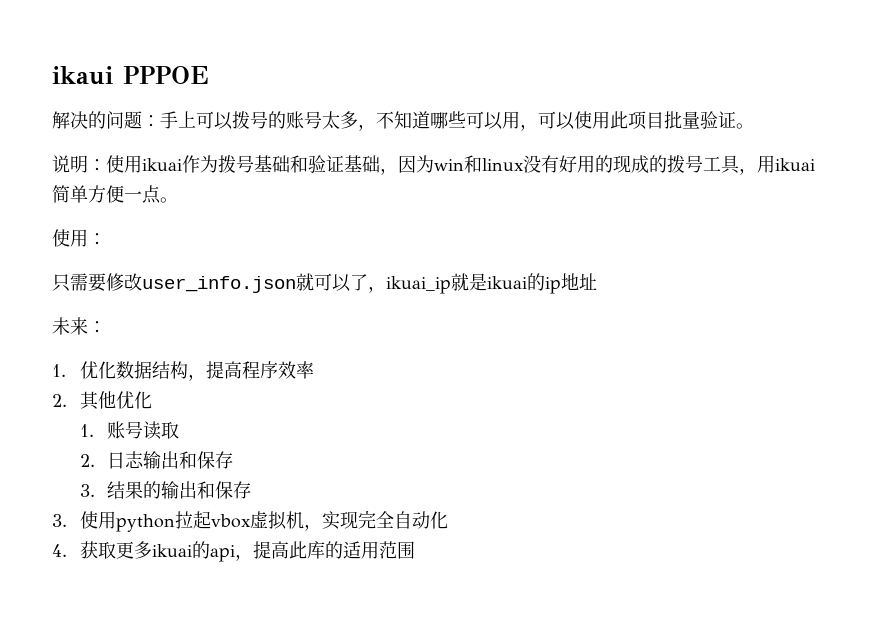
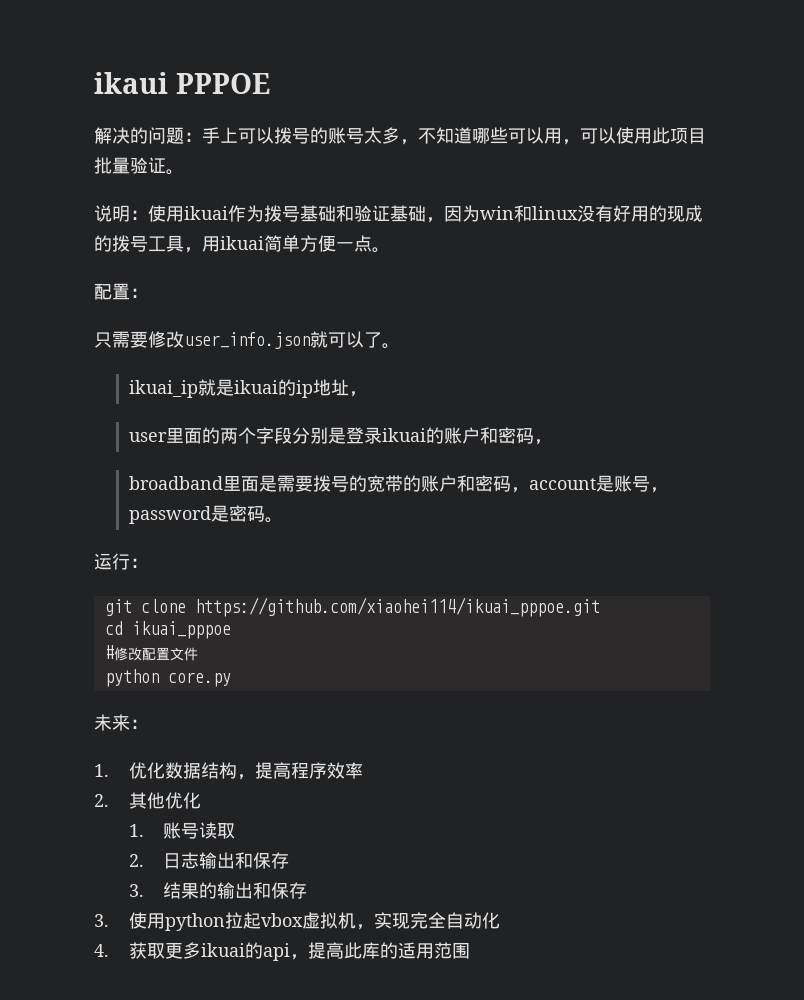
[52,229,88,247] 使用 -> [94,283,130,300] 配置
[368,286,386,293] ， -> [382,343,400,349] 。 //
(597, 281) none -> [348,391,367,397] [128,427,552,445] [128,475,668,493] [128,505,283,524] [94,553,148,570] [104,597,600,617] [104,621,231,639] [104,645,198,661] [104,669,231,687] ， // user里面的两个字段分别是登录ikuai的账户和密码， // broadband里面是需要拨号的宽带的账户和密码，account是账号，password是密码。 // 运行： // git clone https://github.com/xiaohei114/ikuai_pppoe.git // cd ikuai_pppoe // #修改配置文件 // python core.py

